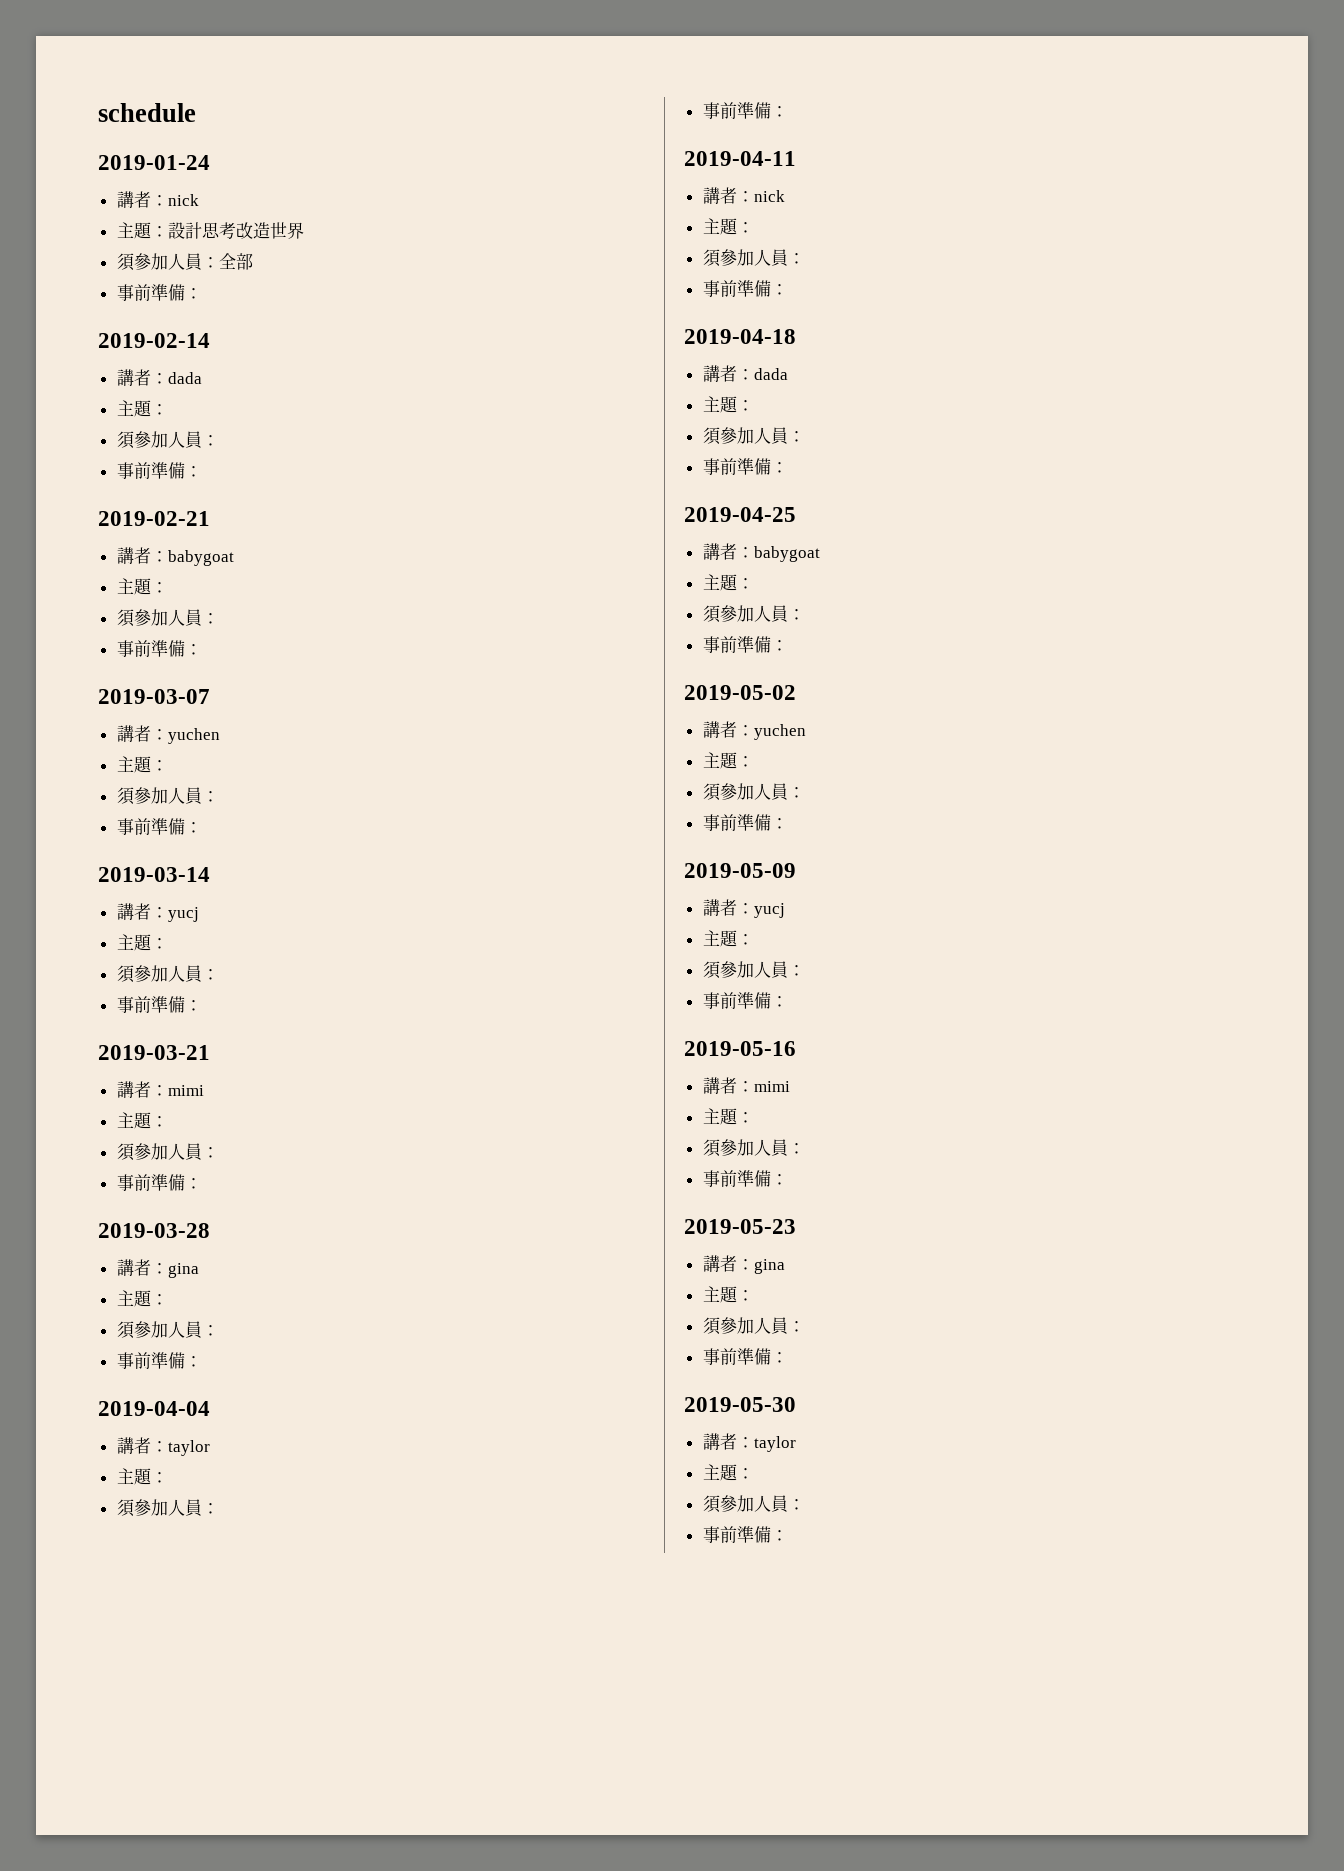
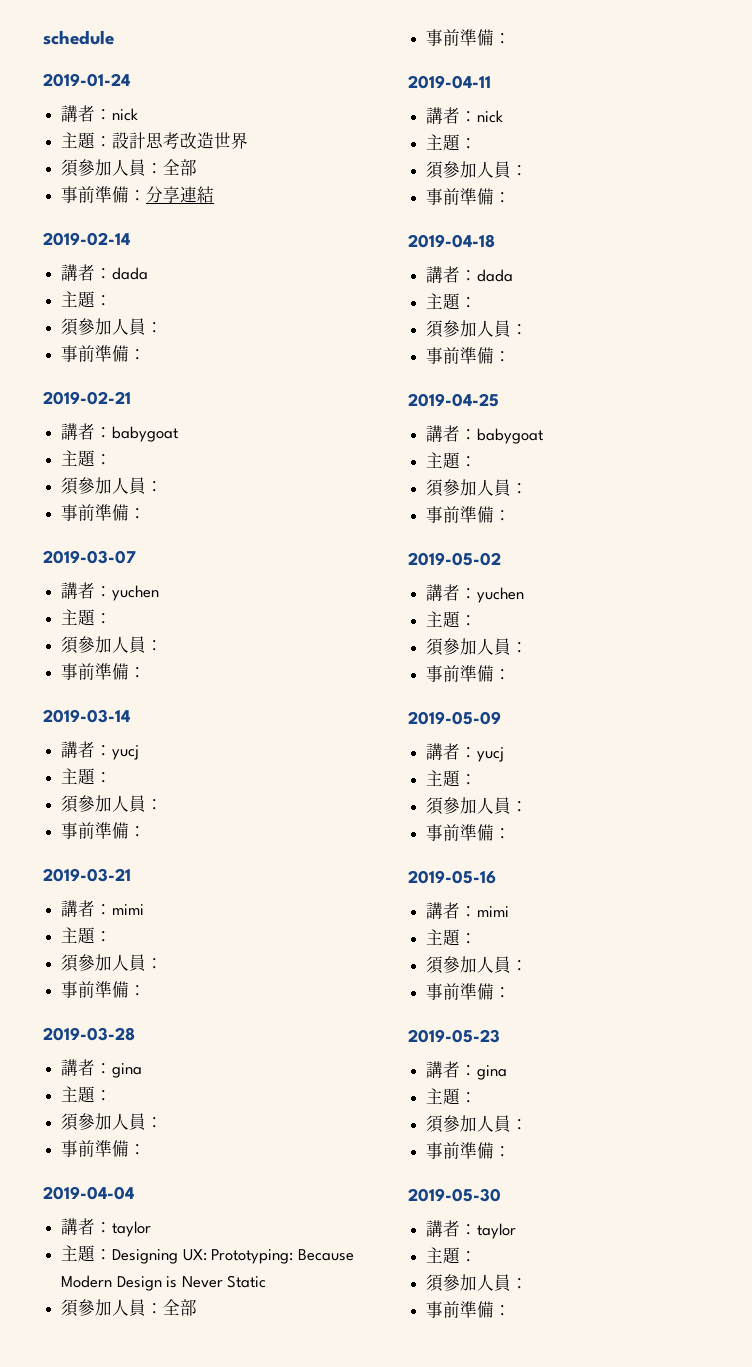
(202, 293) none -> [146,186,215,203] 分享連結
[116,1499,219,1517] // 須參加人員： -> [112,1249,354,1264] [61,1275,266,1291] [61,1299,198,1317] Designing UX: Prototyping: Because Modern Design is Never Static // 須參加人員：全部

